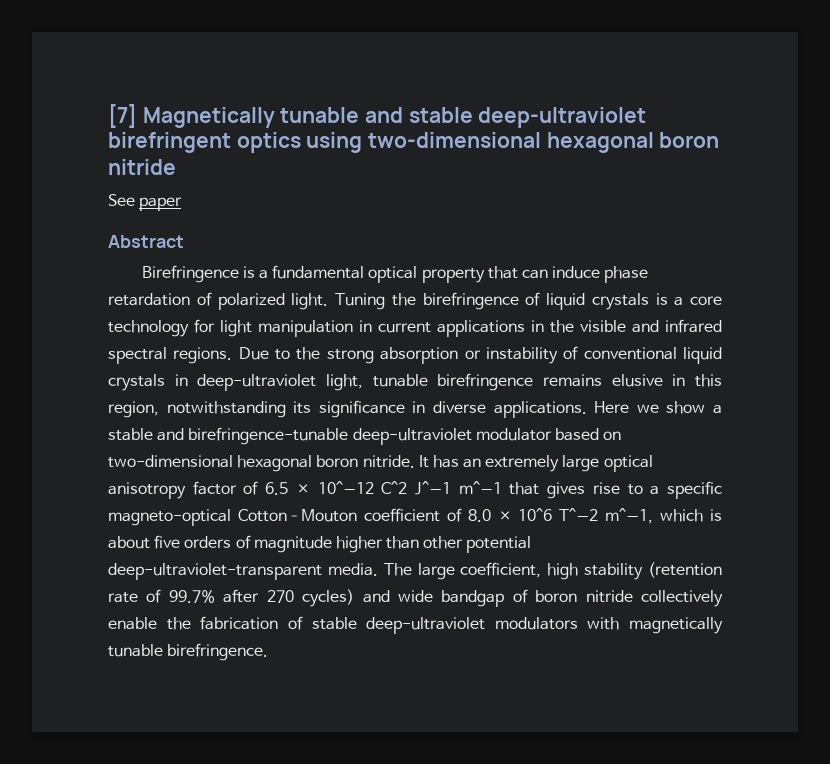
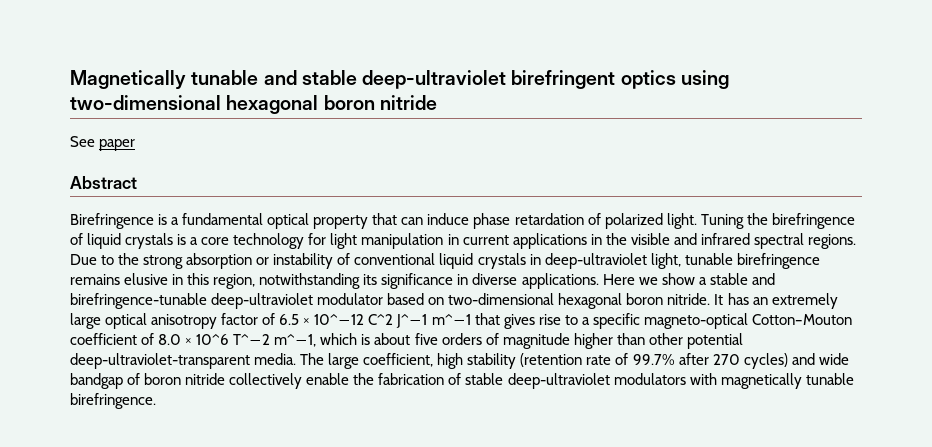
[108,104,137,128] [7] -> (70, 79) none

